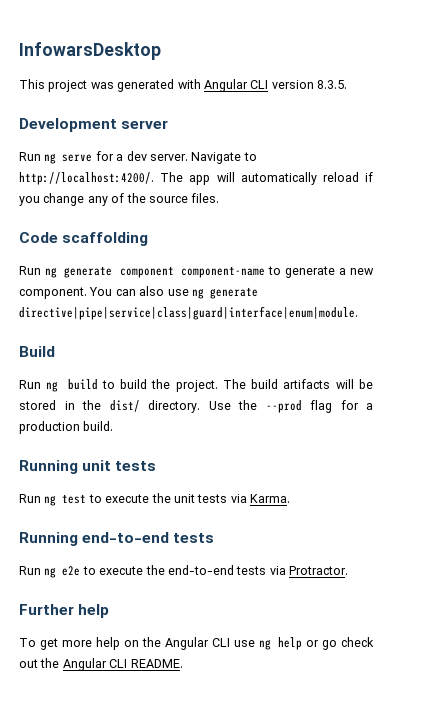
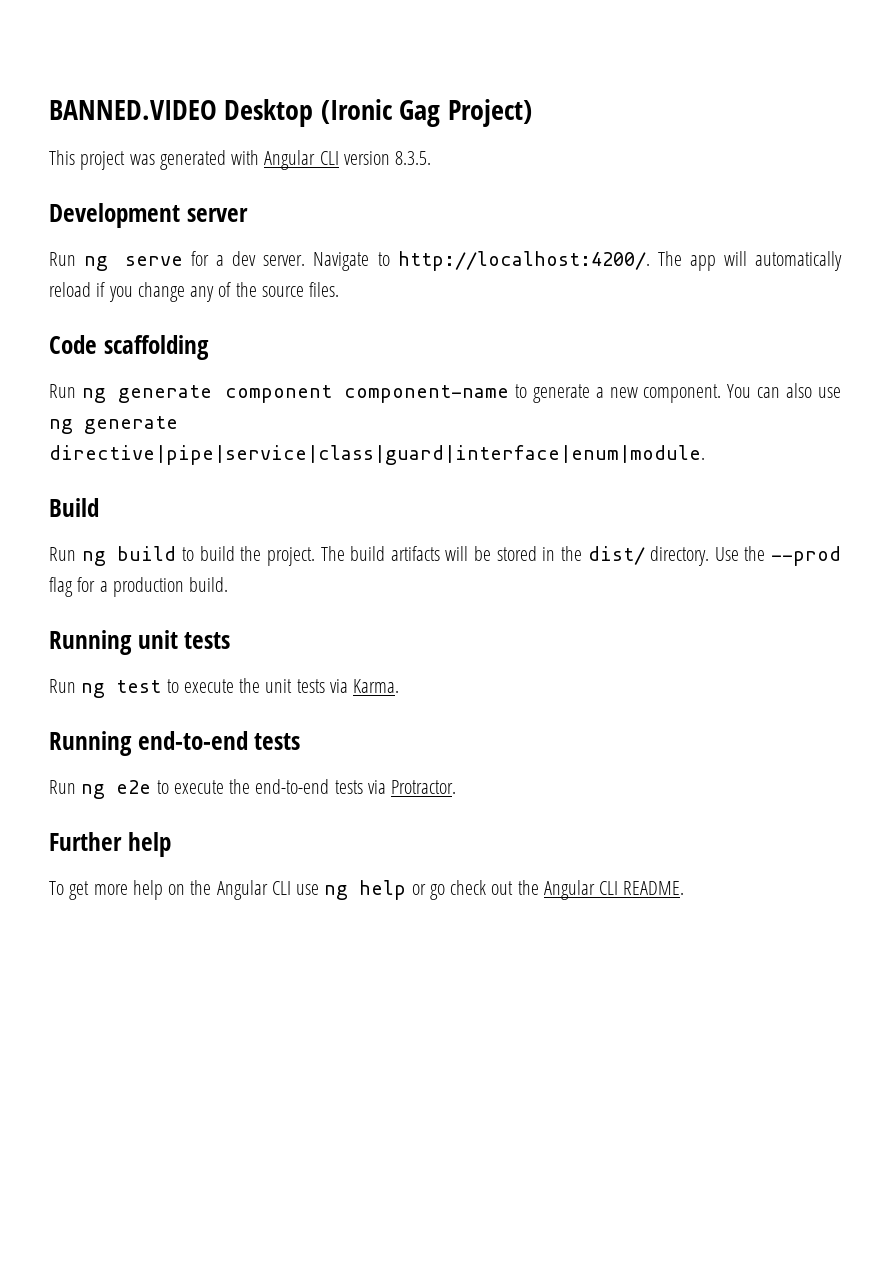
[19,42,161,60] InfowarsDesktop -> [49,99,532,127] BANNED.VIDEO Desktop (Ironic Gag Project)

